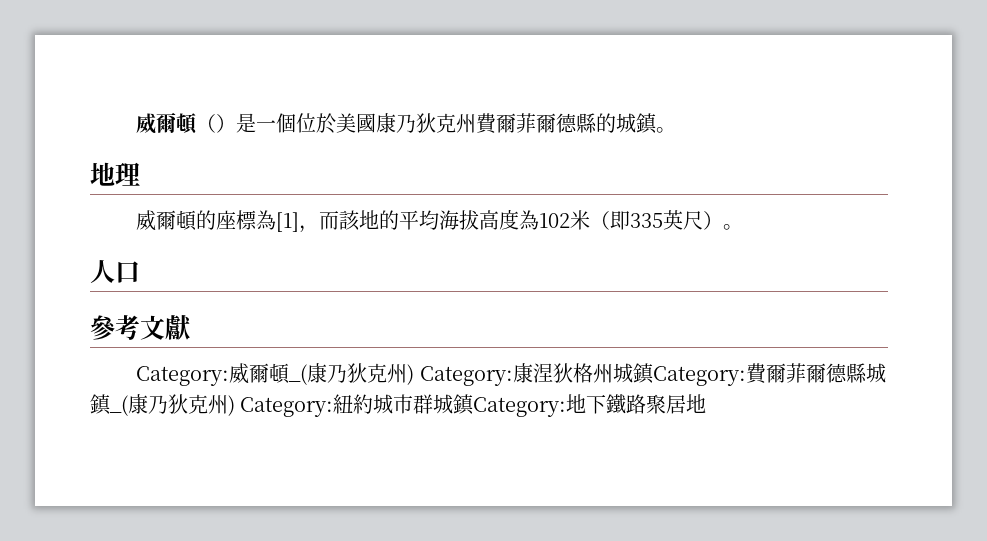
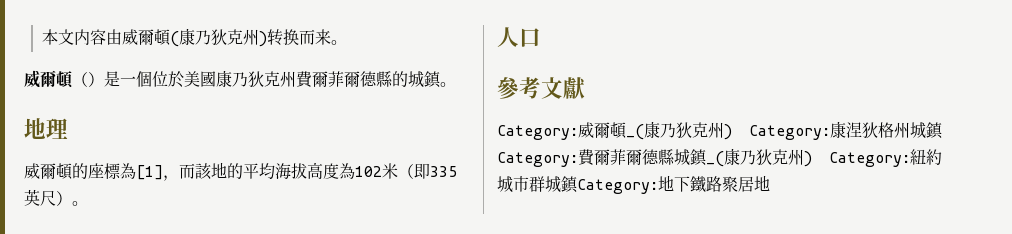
(136, 123) none -> [42,28,348,47] 本文内容由威爾頓(康乃狄克州)转换而来。 //

